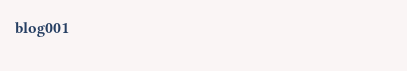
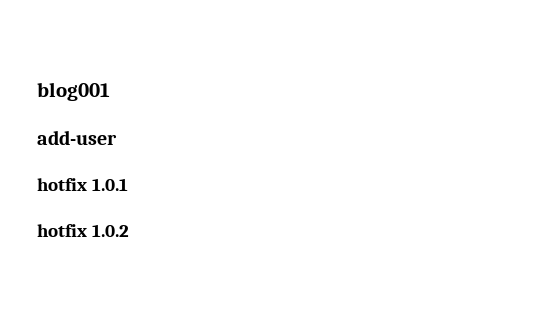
(69, 29) none -> [37,130,117,145] [37,178,128,191] [37,224,129,237] // add-user // hotfix 1.0.1 // hotfix 1.0.2

